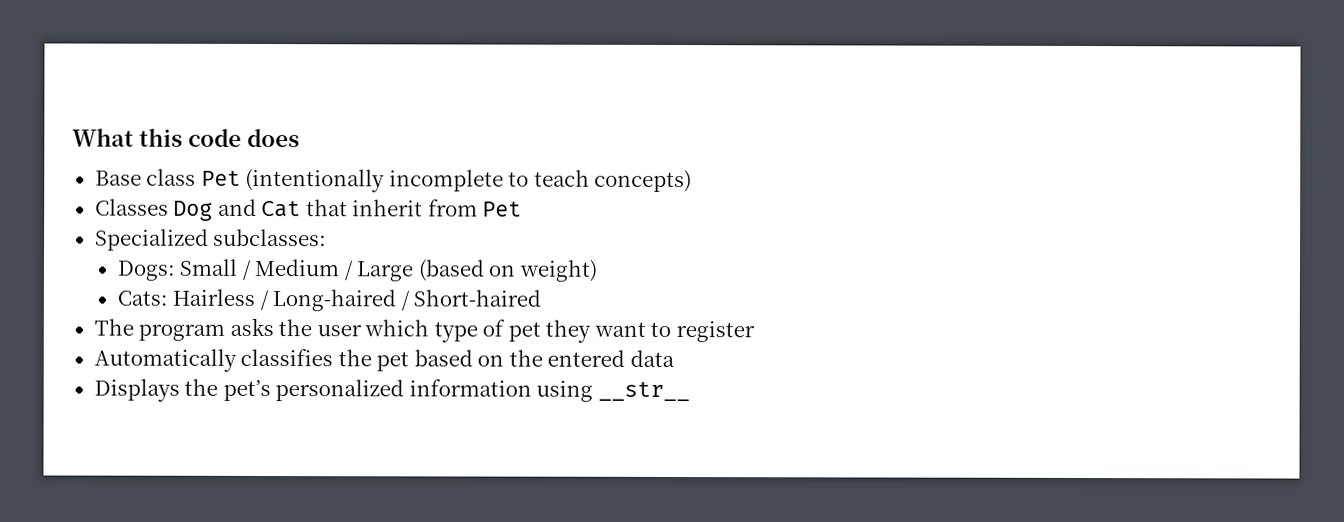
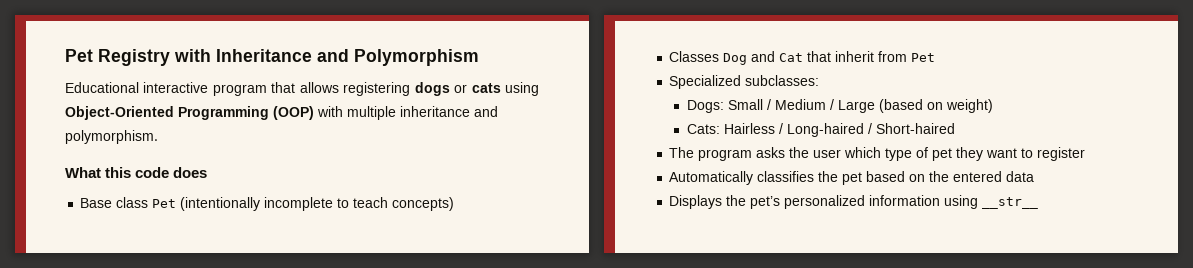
(72, 137) none -> [65,49,479,66] [65,82,540,96] [65,106,498,120] [65,130,158,144] Pet Registry with Inheritance and Polymorphism // Educational interactive program that allows registering dogs or cats using Object-Oriented Programming (OOP) with multiple inheritance and polymorphism. //

